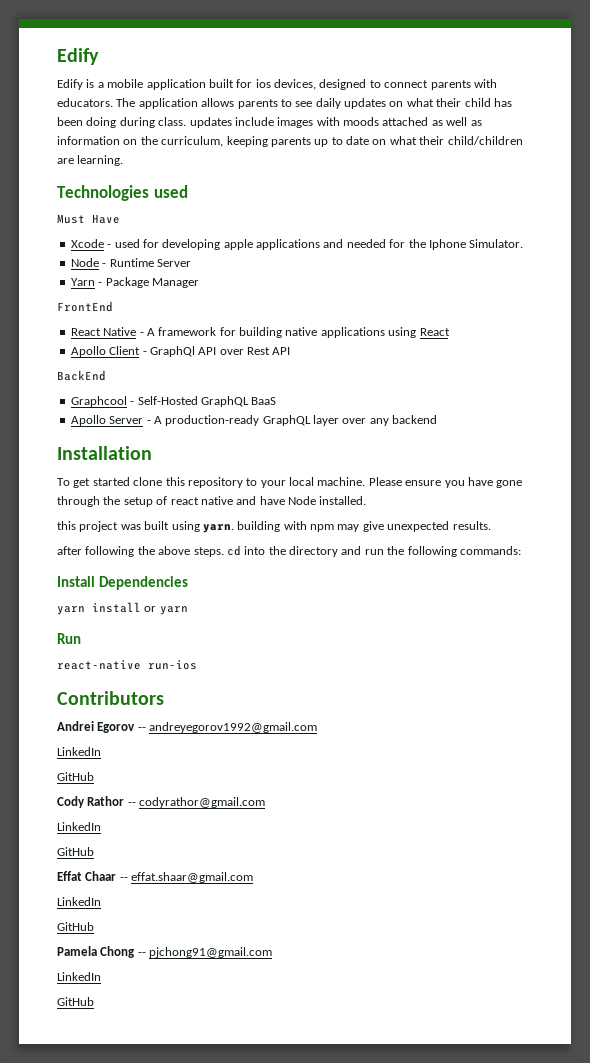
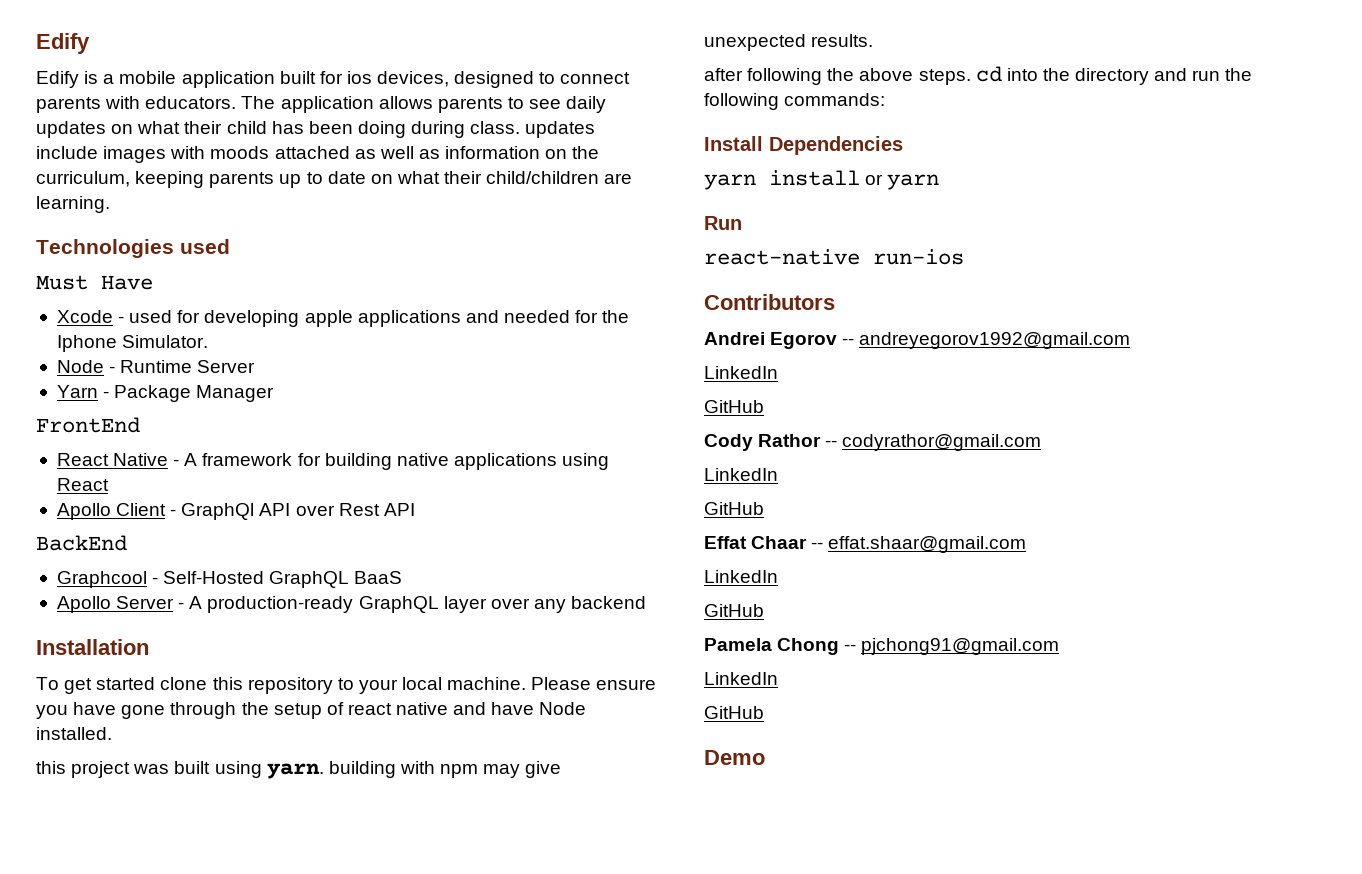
(94, 1001) none -> [704,750,765,765] // Demo

